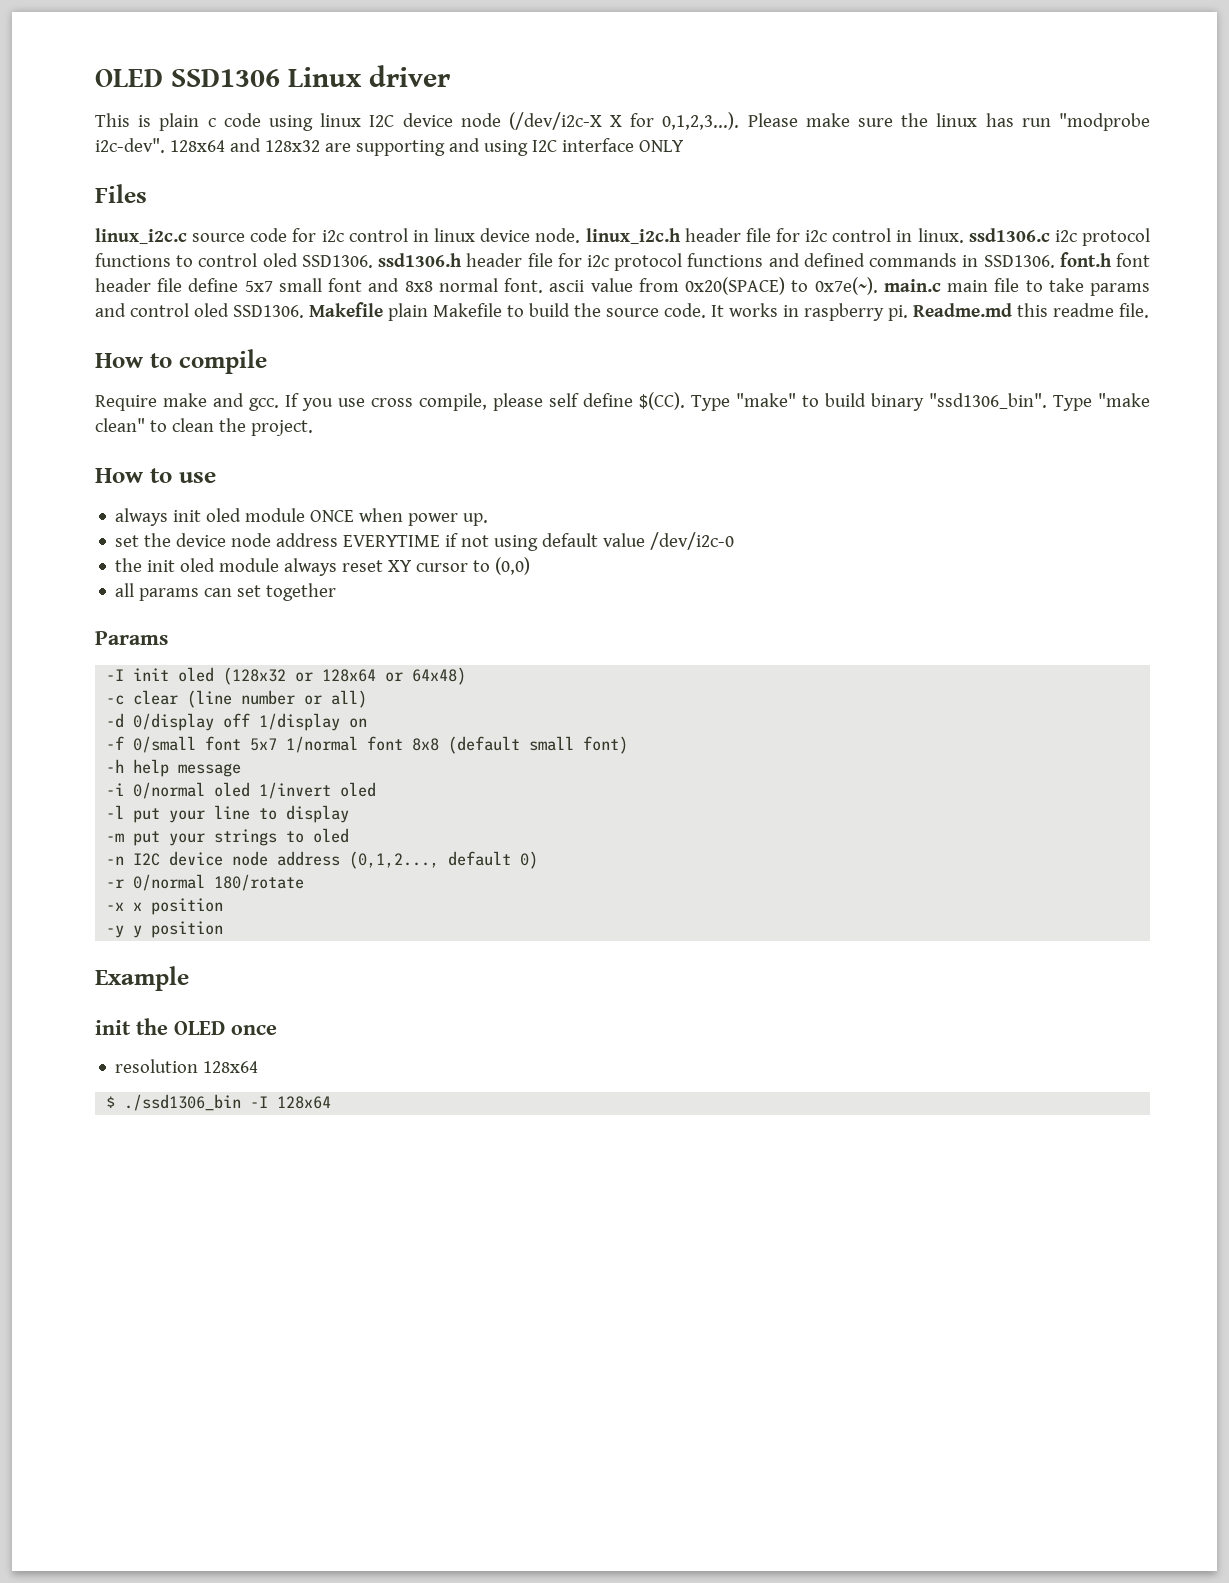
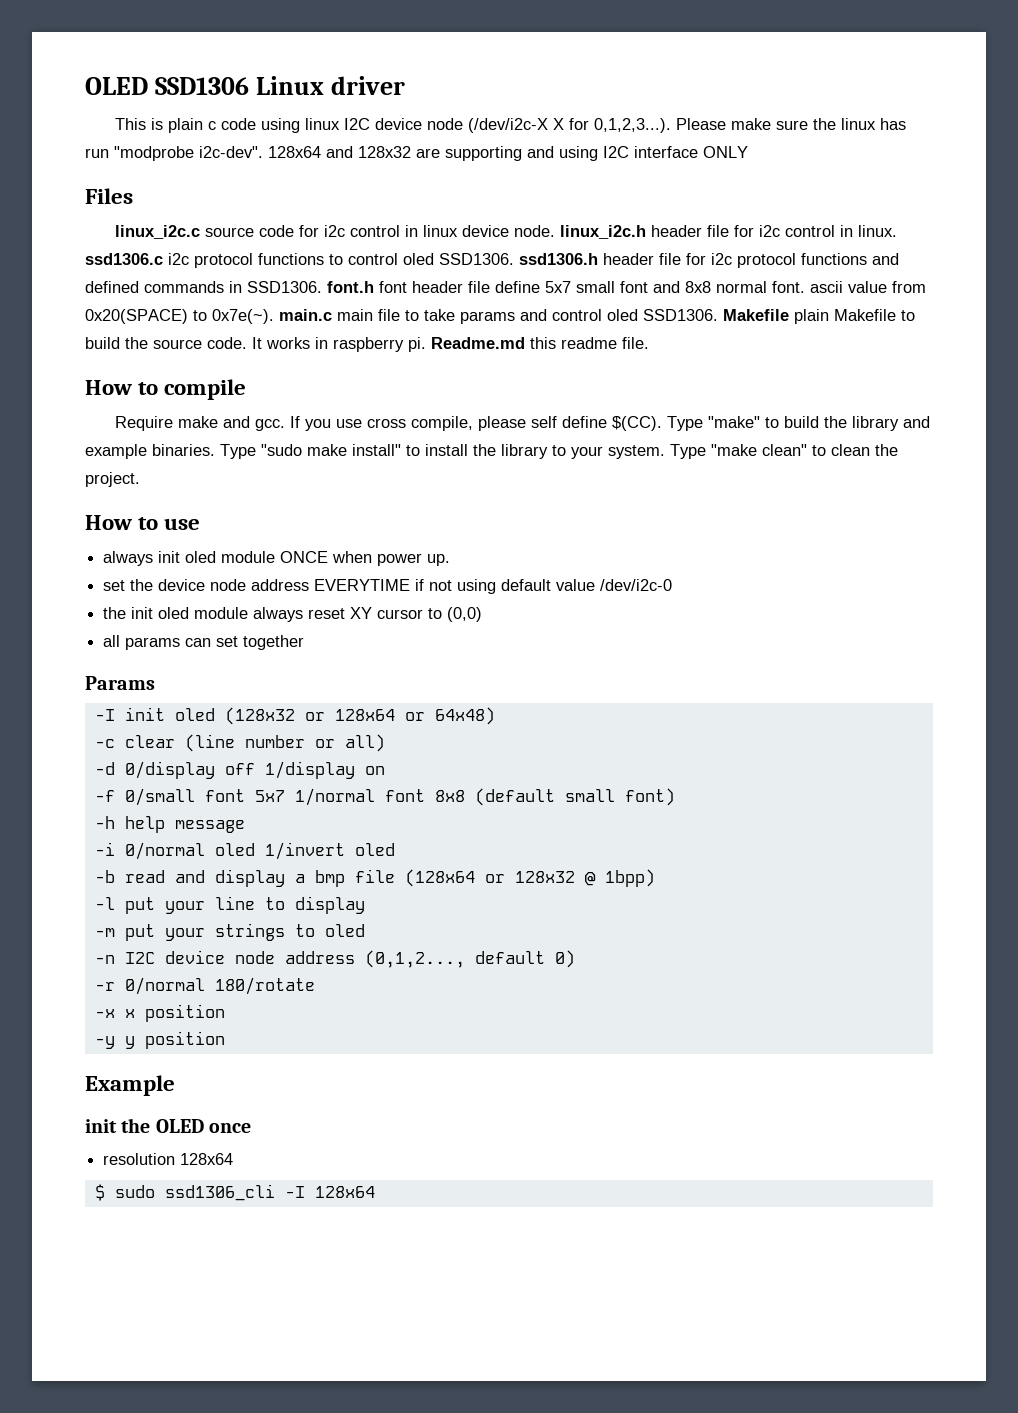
[871,393,1047,411] binary "ssd1306_bin". -> [823,416,930,431] [85,444,665,459] the library and example binaries. Type "sudo make install" to install the library to your system.
(377, 789) none -> [94,869,655,887] // -b read and display a bmp file (128x64 or 128x32 @ 1bpp)
[124,1094,242,1111] ./ssd1306_bin -> [114,1184,275,1201] sudo ssd1306_cli

